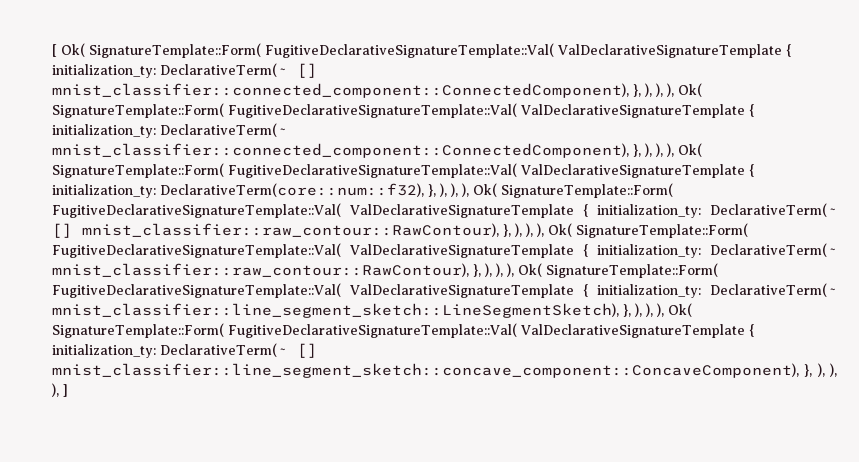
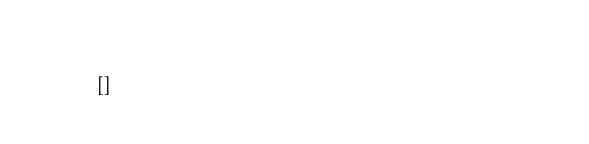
[52,43,792,58] [52,63,317,78] [52,83,702,98] [52,103,755,118] [52,123,287,138] [52,143,702,158] [52,163,755,178] [52,183,673,198] [52,203,837,218] [52,223,748,238] [52,243,837,258] [52,263,718,278] [52,283,837,298] [52,303,692,318] [52,323,755,338] [52,343,317,358] [52,363,838,378] [52,383,68,397] [ Ok( SignatureTemplate::Form( FugitiveDeclarativeSignatureTemplate::Val( ValDeclarativeSignatureTemplate { initialization_ty: DeclarativeTerm(~ [] mnist_classifier::connected_component::ConnectedComponent), }, ), ), ), Ok( SignatureTemplate::Form( FugitiveDeclarativeSignatureTemplate::Val( ValDeclarativeSignatureTemplate { initialization_ty: DeclarativeTerm(~ mnist_classifier::connected_component::ConnectedComponent), }, ), ), ), Ok( SignatureTemplate::Form( FugitiveDeclarativeSignatureTemplate::Val( ValDeclarativeSignatureTemplate { initialization_ty: DeclarativeTerm(core::num::f32), }, ), ), ), Ok( SignatureTemplate::Form( FugitiveDeclarativeSignatureTemplate::Val( ValDeclarativeSignatureTemplate { initialization_ty: DeclarativeTerm(~ [] mnist_classifier::raw_contour::RawContour), }, ), ), ), Ok( SignatureTemplate::Form( FugitiveDeclarativeSignatureTemplate::Val( ValDeclarativeSignatureTemplate { initialization_ty: DeclarativeTerm(~ mnist_classifier::raw_contour::RawContour), }, ), ), ), Ok( SignatureTemplate::Form( FugitiveDeclarativeSignatureTemplate::Val( ValDeclarativeSignatureTemplate { initialization_ty: DeclarativeTerm(~ mnist_classifier::line_segment_sketch::LineSegmentSketch), }, ), ), ), Ok( SignatureTemplate::Form( FugitiveDeclarativeSignatureTemplate::Val( ValDeclarativeSignatureTemplate { initialization_ty: DeclarativeTerm(~ [] mnist_classifier::line_segment_sketch::concave_component::ConcaveComponent), }, ), ), ), ] -> [97,76,111,95] []

